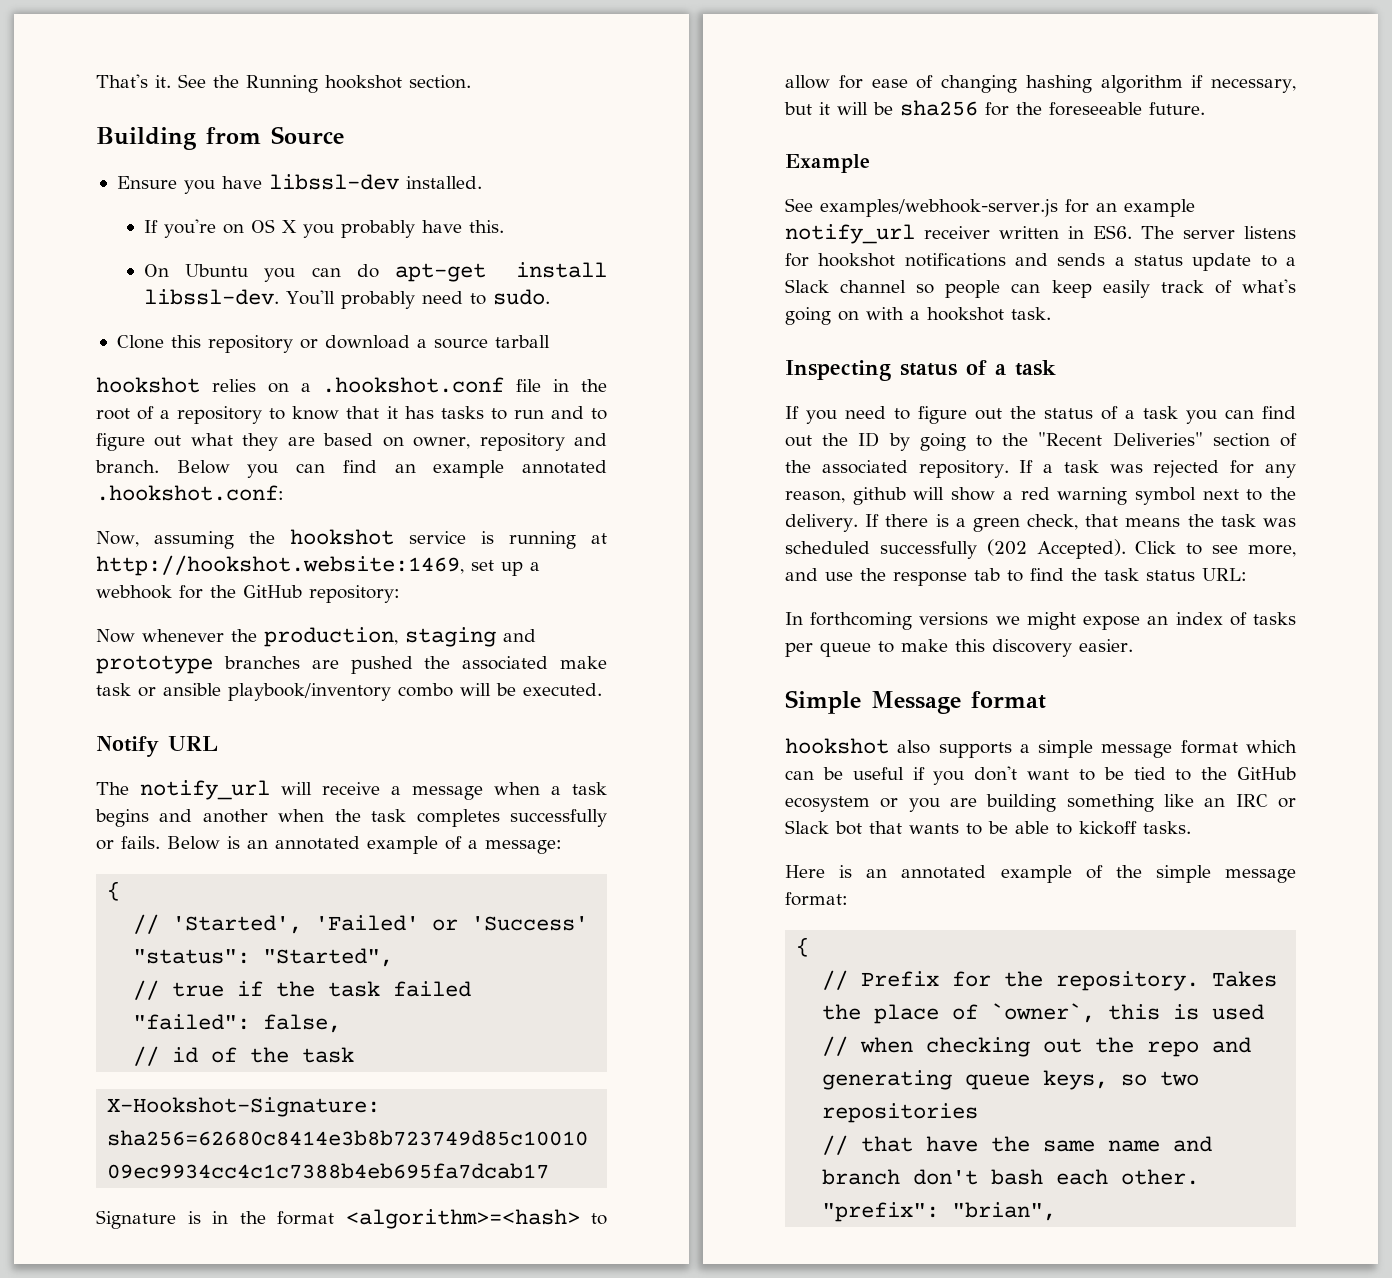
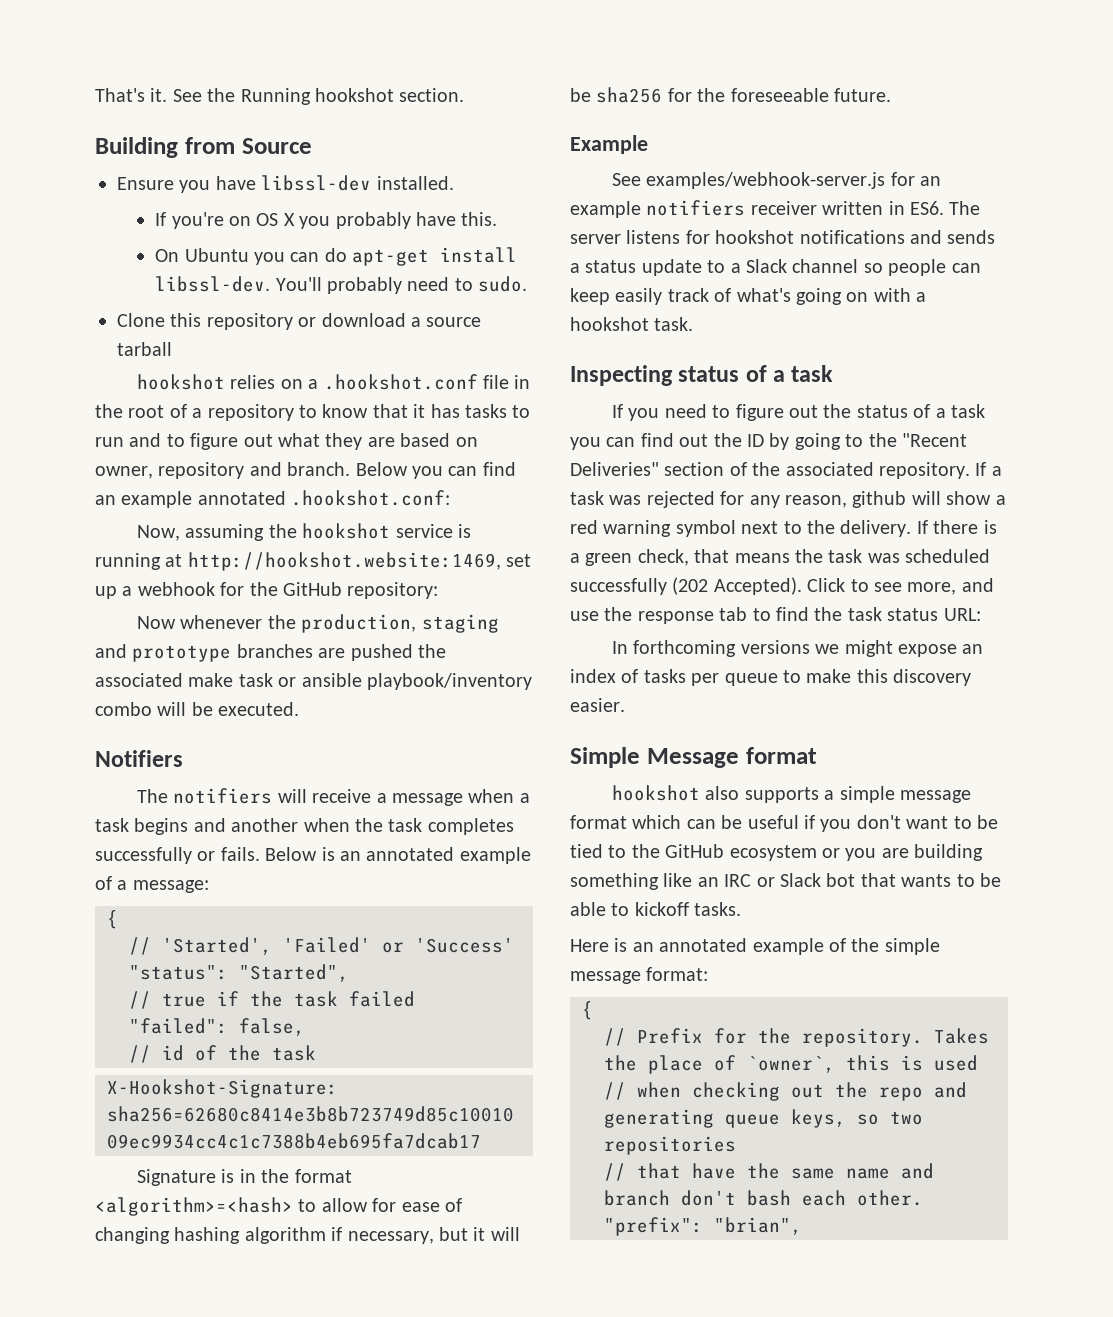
[96,736,218,757] [96,780,270,800] Notify URL // The notify_url -> [95,750,183,767] [136,788,273,804] Notifiers // The notifiers
[785,224,915,244] notify_url -> [646,200,746,216] notifiers

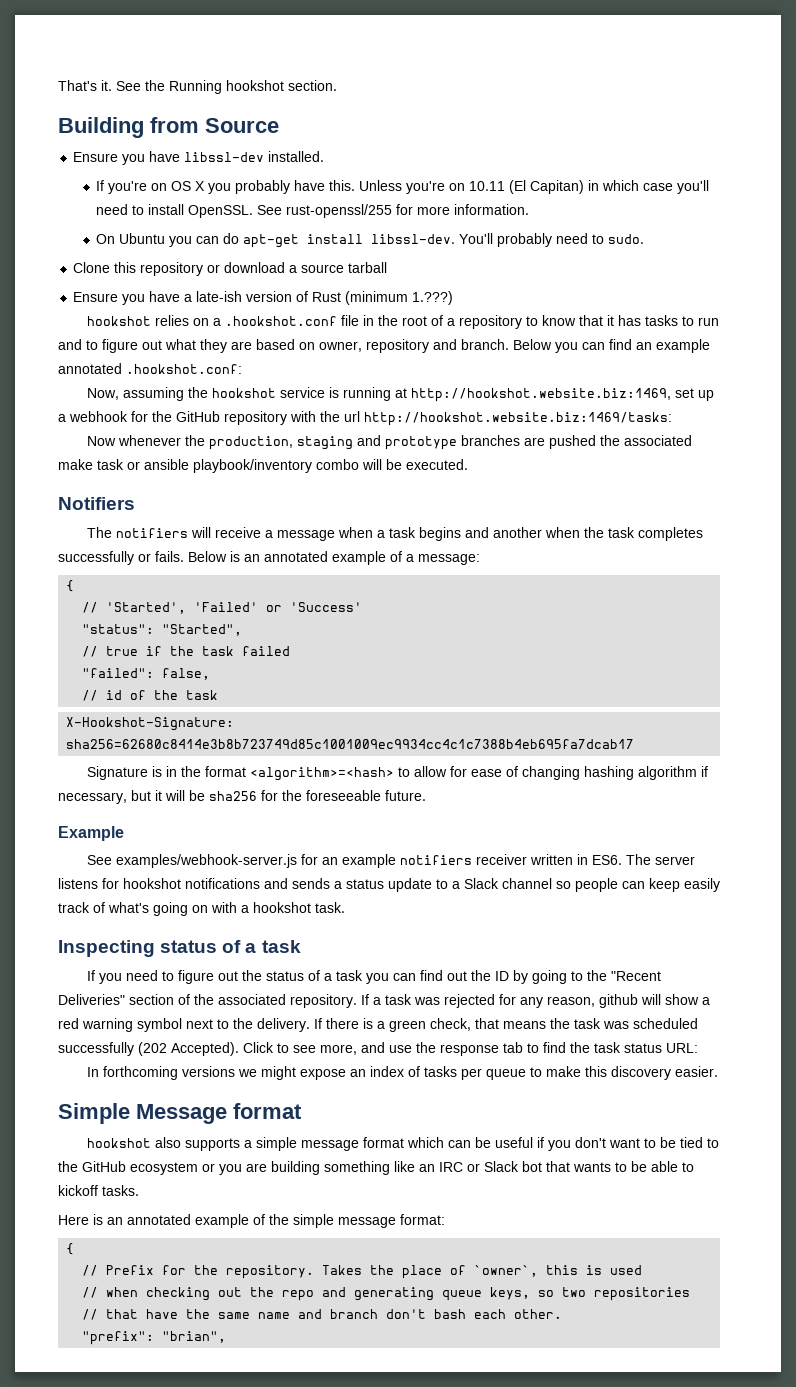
(498, 219) none -> [359,180,710,194] [96,204,530,218] Unless you're on 10.11 (El Capitan) in which case you'll need to install OpenSSL. See rust-openssl/255 for more information.
(172, 349) none -> [73,291,454,305] // Ensure you have a late-ish version of Rust (minimum 1.???)
[187,552,501,571] http://hookshot.website:1469, -> [411,388,672,402] http://hookshot.website.biz:1469,
[347,582,439,599] repository: -> [224,411,672,426] repository with the url http://hookshot.website.biz:1469/tasks:

